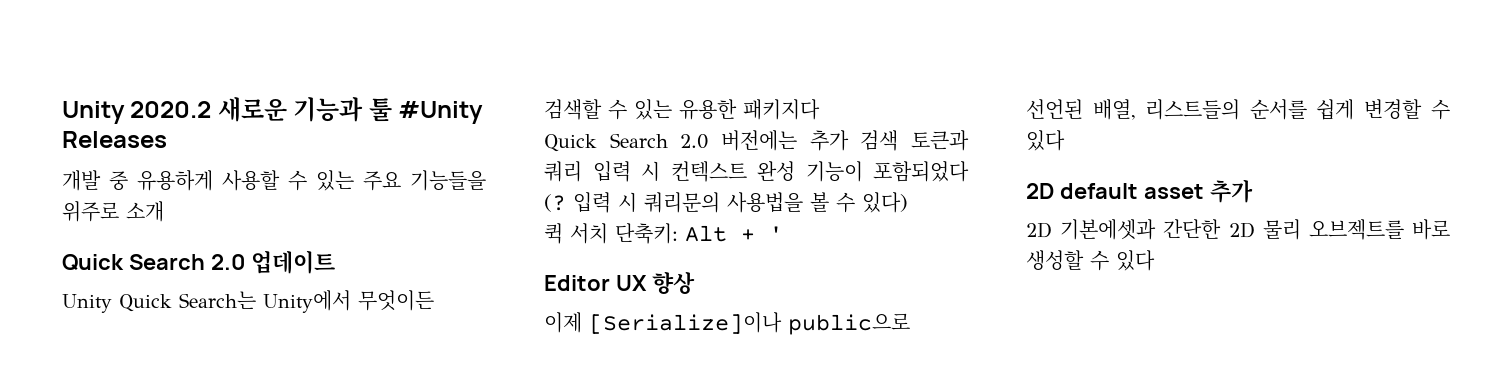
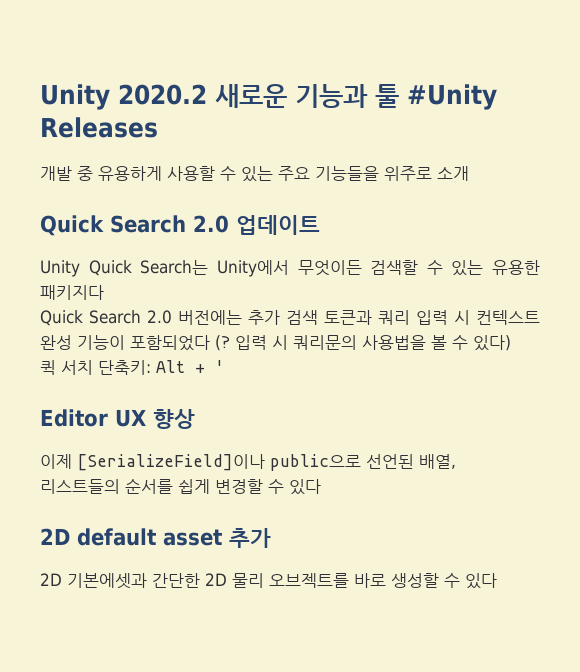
[589,312,782,334] [Serialize]이나 -> [77,454,265,471] [SerializeField]이나

